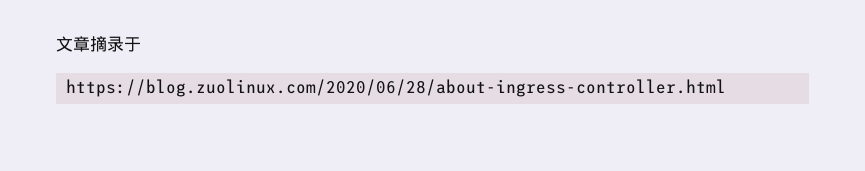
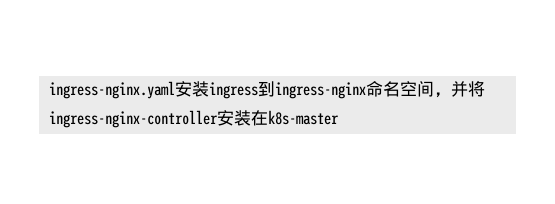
[56,36,141,52] [66,79,727,97] 文章摘录于 // https://blog.zuolinux.com/2020/06/28/about-ingress-controller.html -> [48,81,485,99] [48,110,339,128] ingress-nginx.yaml安装ingress到ingress-nginx命名空间，并将ingress-nginx-controller安装在k8s-master

